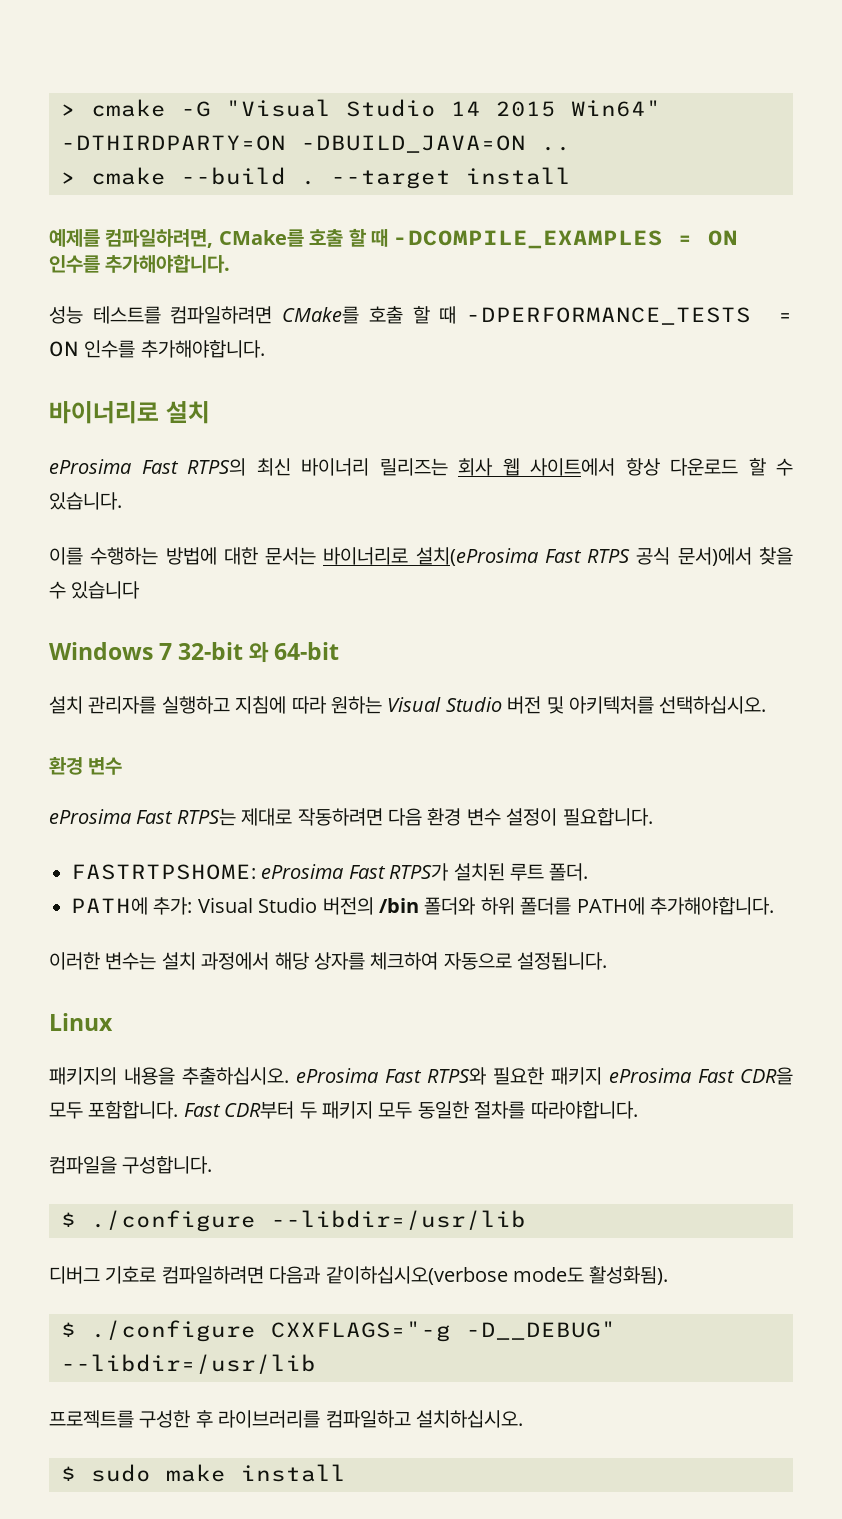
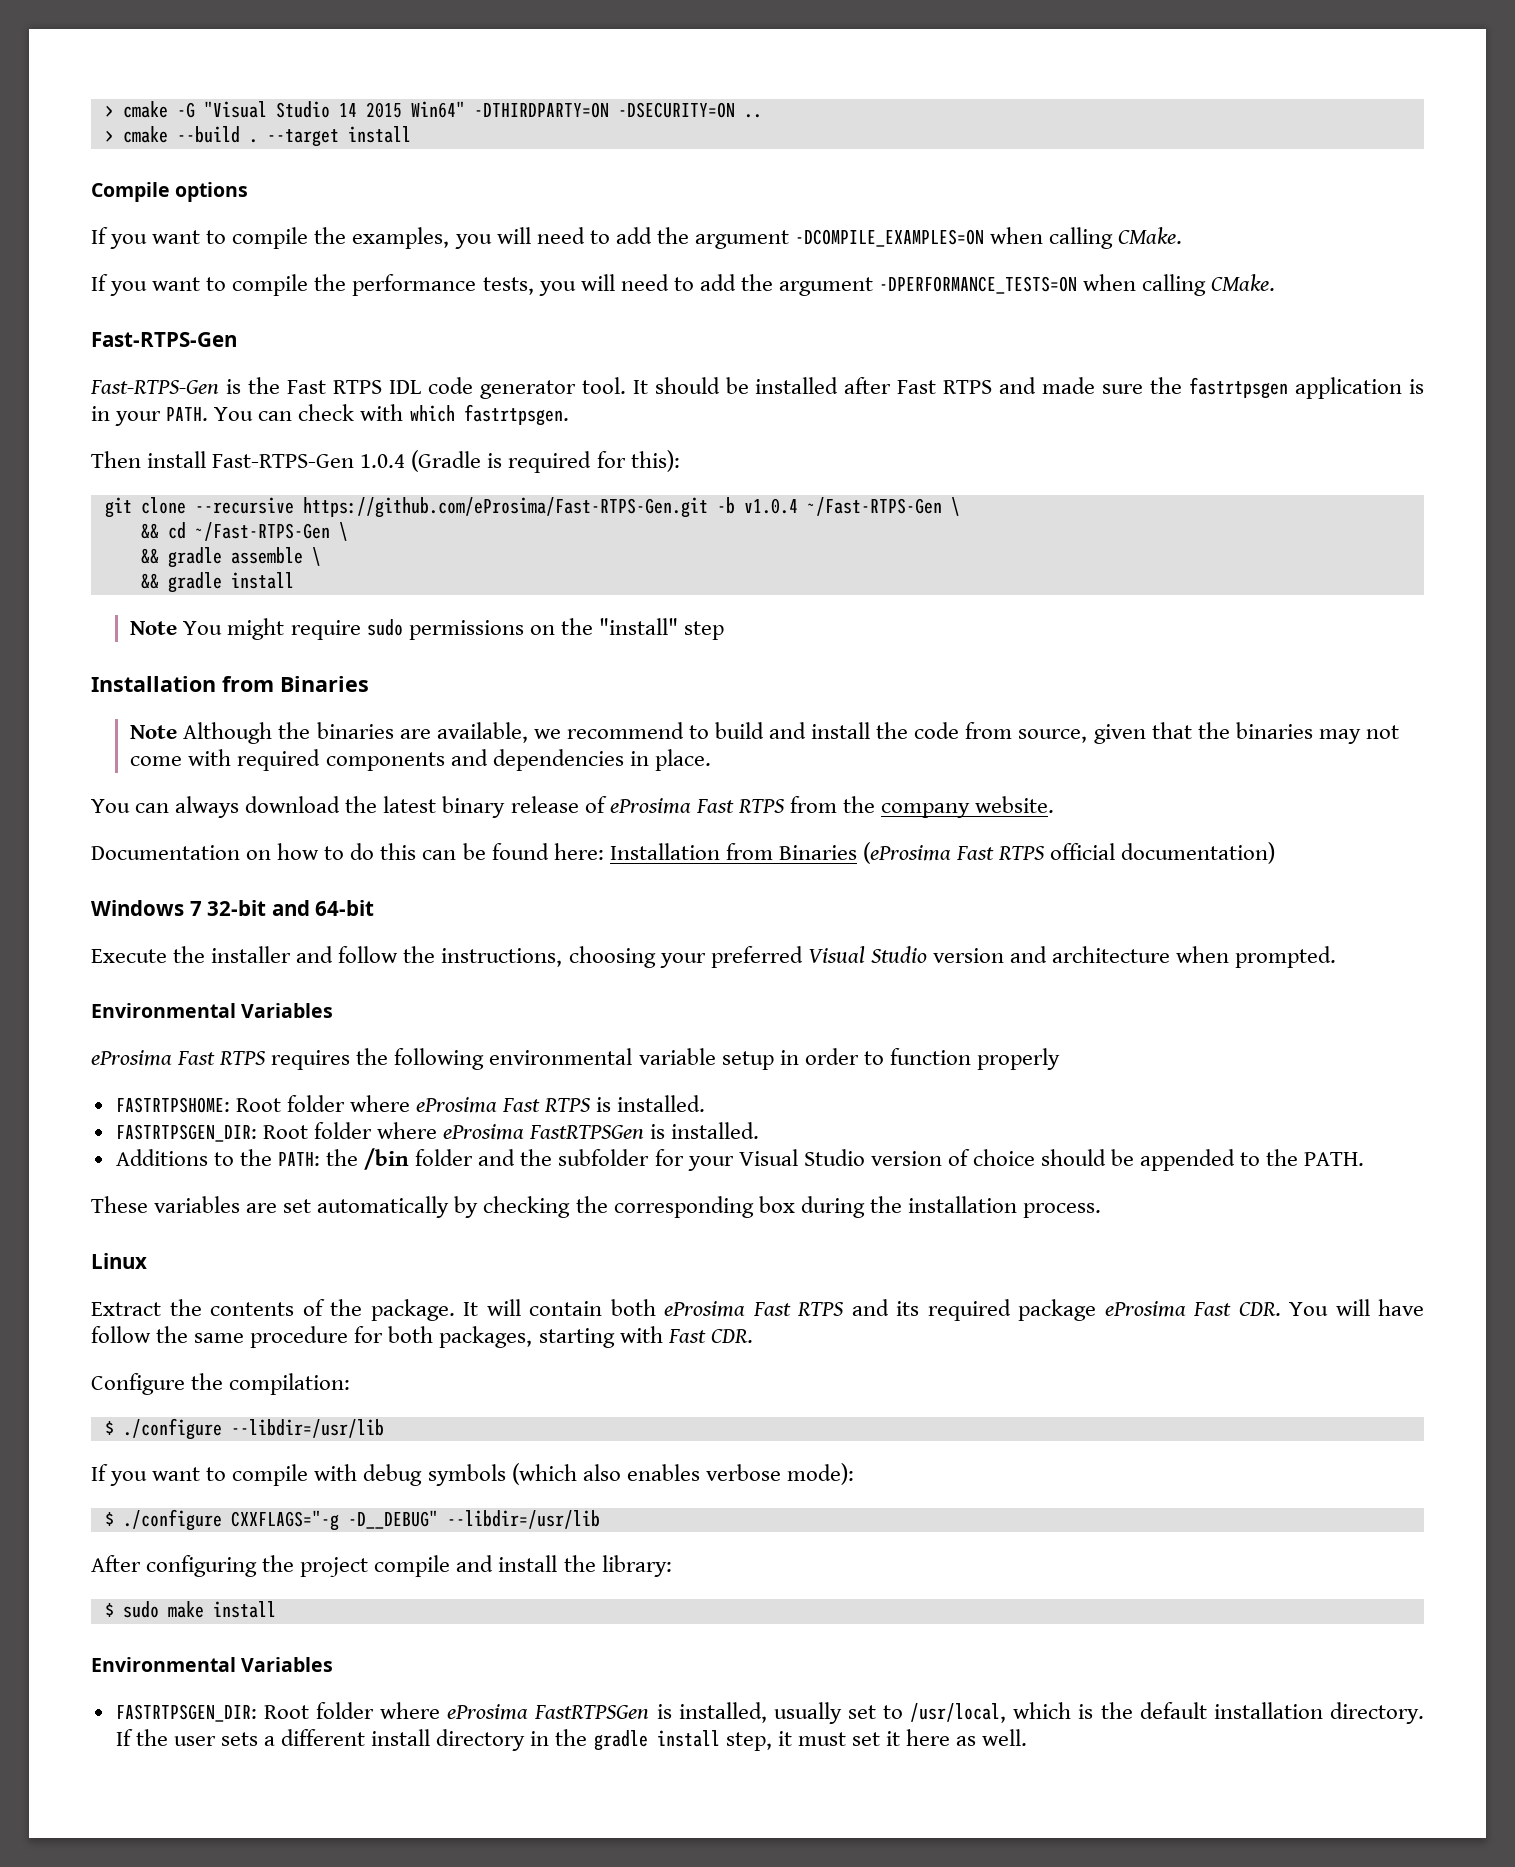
[301,135,526,153] -DBUILD_JAVA=ON -> [617,102,735,118] -DSECURITY=ON
[49,228,739,249] [49,254,231,273] [49,306,794,325] [49,340,265,358] [49,401,210,424] [49,458,793,476] [49,492,122,510] [49,547,793,566] [49,581,141,599] 예제를 컴파일하려면, CMake를 호출 할 때 -DCOMPILE_EXAMPLES = ON 인수를 추가해야합니다. // 성능 테스트를 컴파일하려면 CMake를 호출 할 때 -DPERFORMANCE_TESTS = ON 인수를 추가해야합니다. // 바이너리로 설치 // eProsima Fast RTPS의 최신 바이너리 릴리즈는 회사 웹 사이트에서 항상 다운로드 할 수 있습니다. // 이를 수행하는 방법에 대한 문서는 바이너리로 설치(eProsima Fast RTPS 공식 문서)에서 찾을 수 있습니다 -> [91,182,249,202] [91,227,1183,249] [91,274,1276,296] [91,332,237,347] [90,377,1425,399] [91,404,569,426] [91,450,680,473] [104,497,960,518] [140,522,348,541] [140,547,321,568] [140,572,294,593] [130,618,724,640] [91,676,369,692] [130,722,1399,744] [130,749,711,771] [91,796,1055,818] [91,842,1276,864] Compile options // If you want to compile the examples, you will need to add the argument -DCOMPILE_EXAMPLES=ON when calling CMake. // If you want to compile the performance tests, you will need to add the argument -DPERFORMANCE_TESTS=ON when calling CMake. // Fast-RTPS-Gen // Fast-RTPS-Gen is the Fast RTPS IDL code generator tool. It should be installed after Fast RTPS and made sure the fastrtpsgen application is in your PATH. You can check with which fastrtpsgen. // Then install Fast-RTPS-Gen 1.0.4 (Gradle is required for this): // git clone --recursive https://github.com/eProsima/Fast-RTPS-Gen.git -b v1.0.4 ~/Fast-RTPS-Gen \ // && cd ~/Fast-RTPS-Gen \ // && gradle assemble \ // && gradle install // Note You might require sudo permissions on the "install" step // Installation from Binaries // Note Although the binaries are available, we recommend to build and install the code from source, given that the binaries may not come with required components and dependencies in place. // You can always download the latest binary release of eProsima Fast RTPS from the company website. // Documentation on how to do this can be found here: Installation from Binaries (eProsima Fast RTPS official documentation)
[249,642,270,663] 와 -> [271,900,310,916] and
[49,696,767,714] [49,756,123,775] [49,808,653,826] [71,863,589,881] [71,897,774,915] [49,952,608,970] [49,1013,113,1031] [49,1067,793,1085] [49,1101,638,1119] [49,1156,213,1174] [61,1210,526,1232] [49,1266,669,1285] 설치 관리자를 실행하고 지침에 따라 원하는 Visual Studio 버전 및 아키텍처를 선택하십시오. // 환경 변수 // eProsima Fast RTPS는 제대로 작동하려면 다음 환경 변수 설정이 필요합니다. // FASTRTPSHOME: eProsima Fast RTPS가 설치된 루트 폴더. // PATH에 추가: Visual Studio 버전의 /bin 폴더와 하위 폴더를 PATH에 추가해야합니다. // 이러한 변수는 설치 과정에서 해당 상자를 체크하여 자동으로 설정됩니다. // Linux // 패키지의 내용을 추출하십시오. eProsima Fast RTPS와 필요한 패키지 eProsima Fast CDR을 모두 포함합니다. Fast CDR부터 두 패키지 모두 동일한 절차를 따라야합니다. // 컴파일을 구성합니다. // $ ./configure --libdir=/usr/lib // 디버그 기호로 컴파일하려면 다음과 같이하십시오(verbose mode도 활성화됨). -> [91,946,1337,968] [91,1003,334,1018] [91,1048,1060,1070] [115,1095,706,1113] [115,1122,760,1142] [115,1148,1365,1171] [91,1196,1101,1218] [91,1253,147,1269] [91,1299,1424,1321] [91,1326,753,1348] [91,1373,351,1395] [104,1418,384,1440] [91,1463,854,1486] Execute the installer and follow the instructions, choosing your preferred Visual Studio version and architecture when prompted. // Environmental Variables // eProsima Fast RTPS requires the following environmental variable setup in order to function properly // FASTRTPSHOME: Root folder where eProsima Fast RTPS is installed. // FASTRTPSGEN_DIR: Root folder where eProsima FastRTPSGen is installed. // Additions to the PATH: the /bin folder and the subfolder for your Visual Studio version of choice should be appended to the PATH. // These variables are set automatically by checking the corresponding box during the installation process. // Linux // Extract the contents of the package. It will contain both eProsima Fast RTPS and its required package eProsima Fast CDR. You will have follow the same procedure for both packages, starting with Fast CDR. // Configure the compilation: // $ ./configure --libdir=/usr/lib // If you want to compile with debug symbols (which also enables verbose mode):
[49,1410,523,1428] [61,1464,346,1482] 프로젝트를 구성한 후 라이브러리를 컴파일하고 설치하십시오. // $ sudo make install -> [91,1555,672,1577] [104,1601,276,1618] [91,1657,334,1672] [115,1702,1425,1724] [115,1729,1028,1751] After configuring the project compile and install the library: // $ sudo make install // Environmental Variables // FASTRTPSGEN_DIR: Root folder where eProsima FastRTPSGen is installed, usually set to /usr/local, which is the default installation directory. If the user sets a different install directory in the gradle install step, it must set it here as well.

